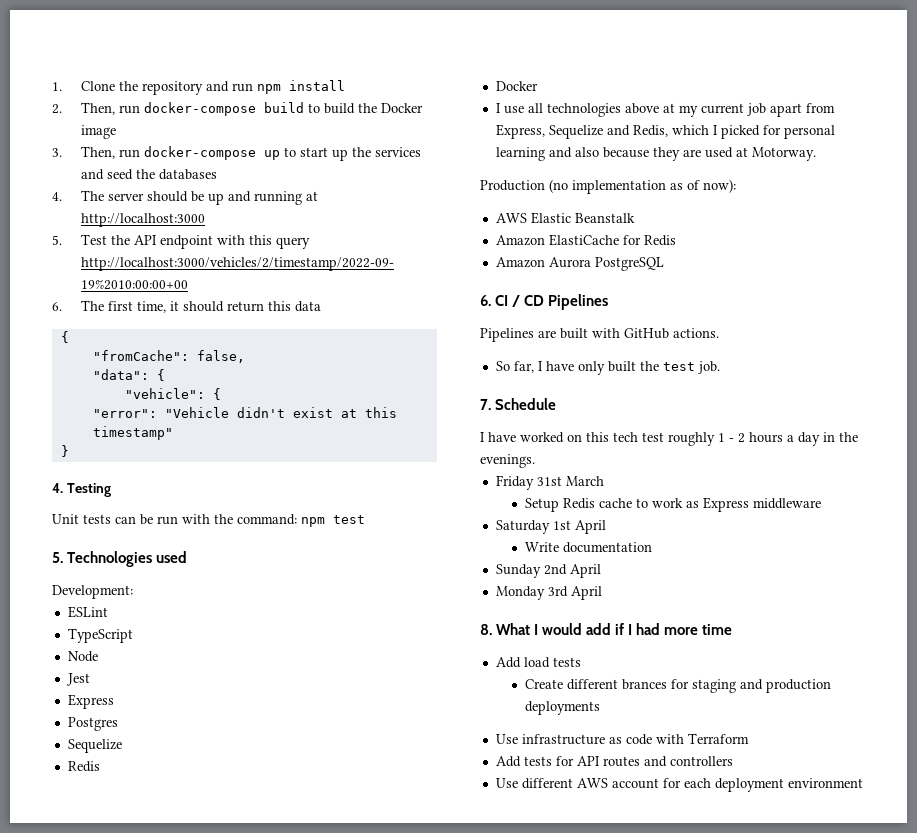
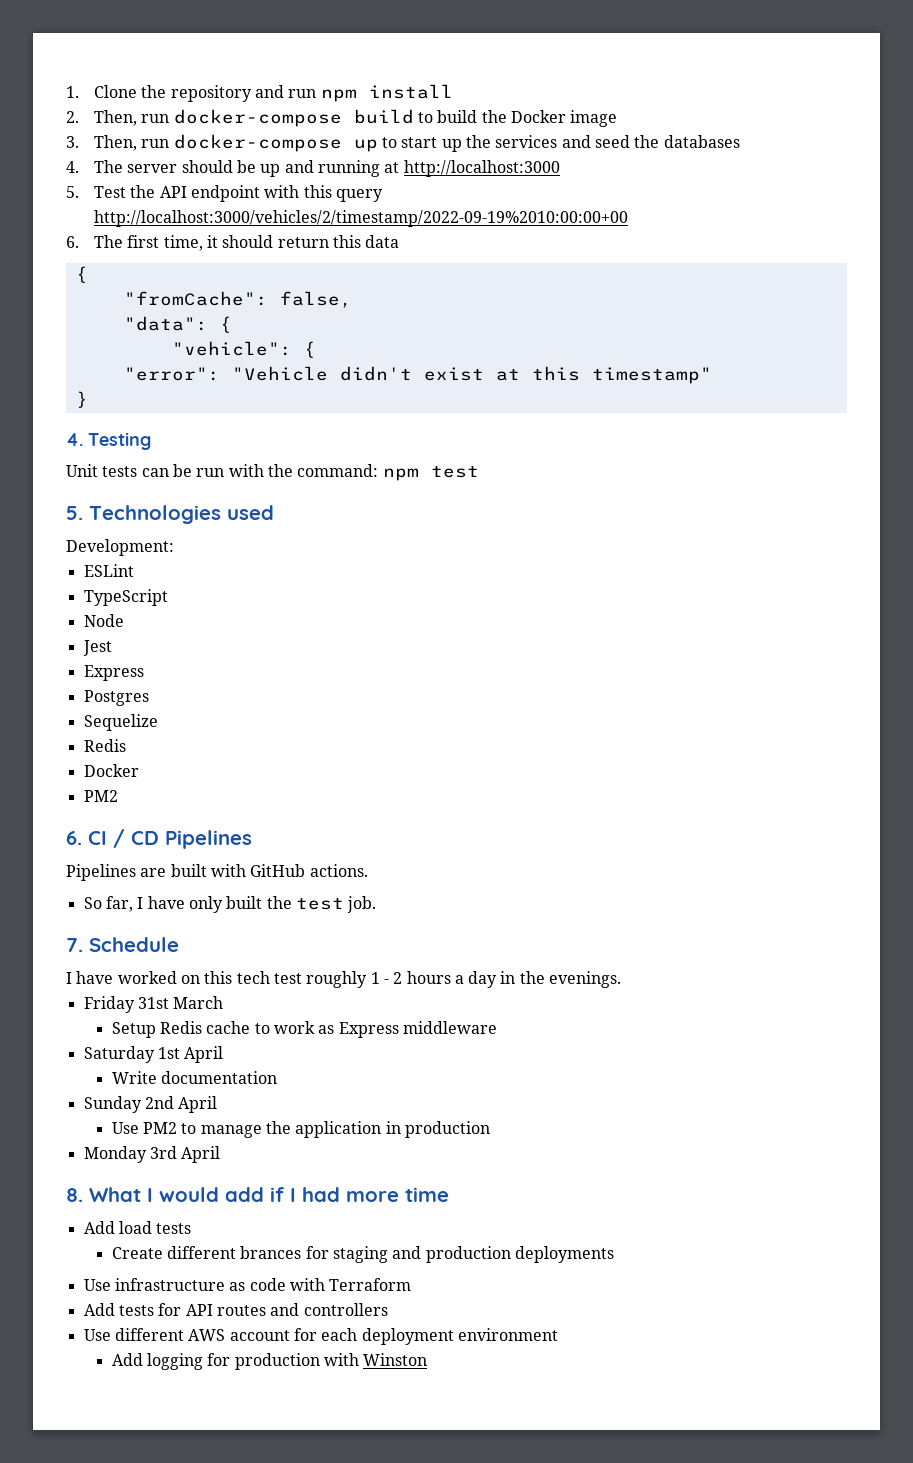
[495,103,835,117] [495,124,835,139] [495,147,816,161] [480,179,736,194] [495,212,635,224] [495,234,676,246] [495,257,664,271] I use all technologies above at my current job apart from Express, Sequelize and Redis, which I picked for personal learning and also because they are used at Motorway. // Production (no implementation as of now): // AWS Elastic Beanstalk // Amazon ElastiCache for Redis // Amazon Aurora PostgreSQL -> [83,790,118,802] PM2
(601, 571) none -> [111,1121,490,1138] // Use PM2 to manage the application in production
(863, 783) none -> [111,1353,428,1370] // Add logging for production with Winston

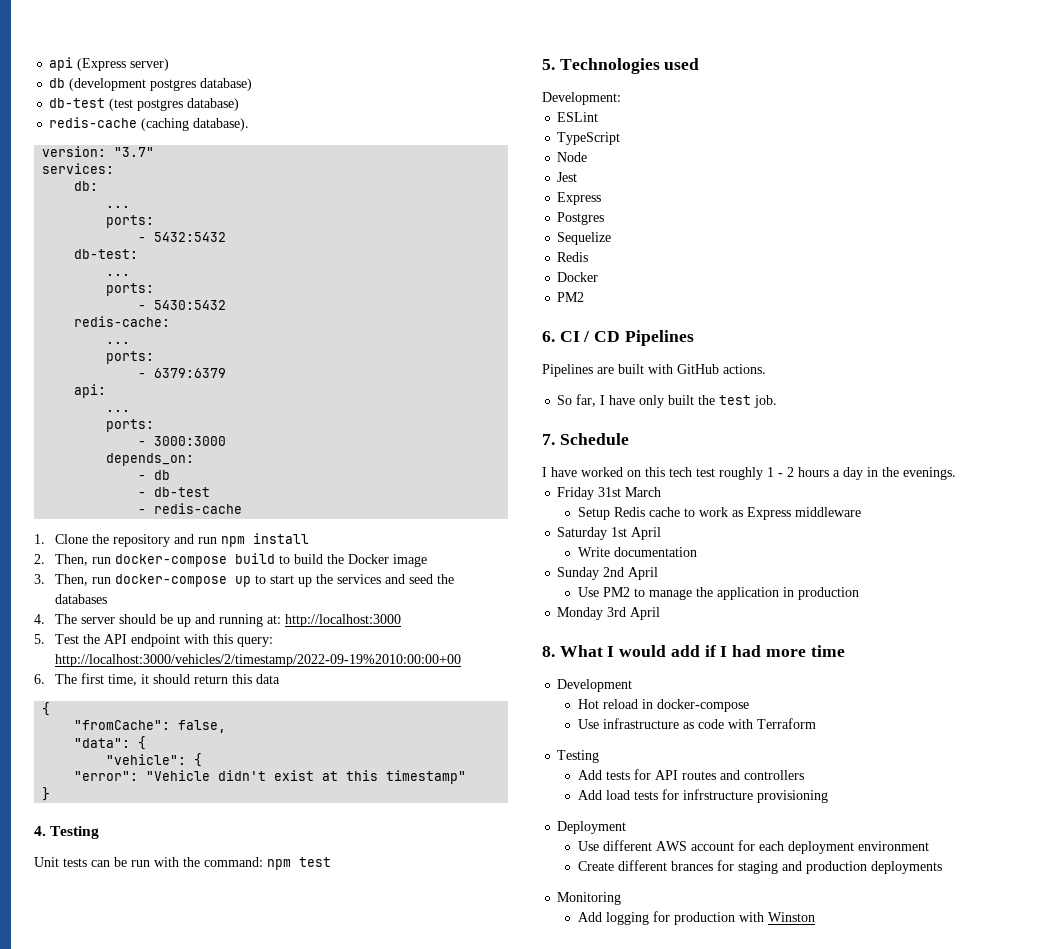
(66, 92) none -> [49,57,170,71] [49,78,253,91] [49,98,240,111] [49,117,250,131] [42,146,155,157] [42,163,115,174] [74,181,99,191] [106,205,131,208] [106,215,155,228] [138,232,227,242] [74,249,139,259] [106,273,131,276] [106,283,155,296] [138,300,227,310] [74,316,171,327] [106,341,131,344] [106,351,155,364] [138,368,227,378] [74,384,107,398] [106,409,131,412] [106,419,155,432] [138,436,227,446] [106,453,195,466] [138,470,171,480] [138,487,211,497] [138,503,243,514] api (Express server) // db (development postgres database) // db-test (test postgres database) // redis-cache (caching database). // version: "3.7" // services: // db: // ... // ports: // - 5432:5432 // db-test: // ... // ports: // - 5430:5432 // redis-cache: // ... // ports: // - 6379:6379 // api: // ... // ports: // - 3000:3000 // depends_on: // - db // - db-test // - redis-cache //
[384,162,400,173] at -> [266,615,281,624] at:
[335,189,383,202] query -> [236,637,273,647] query:
[83,1221,192,1234] Add load tests -> [557,679,633,692] [577,699,749,712] [577,718,816,729] [557,750,600,763] [577,769,804,780] [577,789,828,803] [557,821,627,834] [577,840,929,854] Development // Hot reload in docker-compose // Use infrastructure as code with Terraform // Testing // Add tests for API routes and controllers // Add load tests for infrstructure provisioning // Deployment // Use different AWS account for each deployment environment
[83,1278,412,1291] [83,1303,388,1316] [83,1328,558,1345] Use infrastructure as code with Terraform // Add tests for API routes and controllers // Use different AWS account for each deployment environment -> [557,892,622,905] Monitoring

